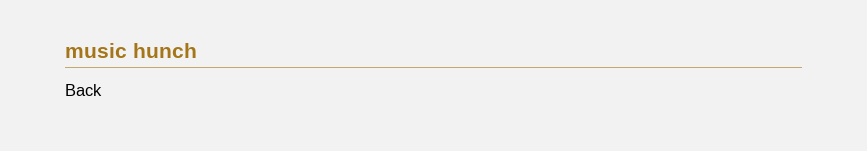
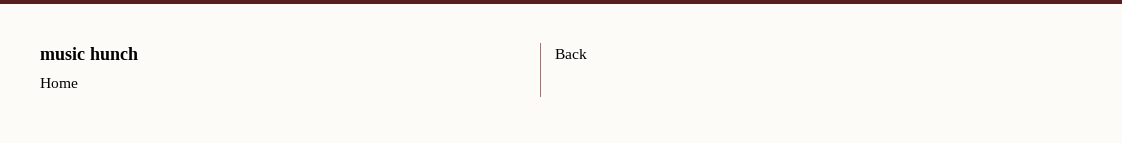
(197, 50) none -> [40,78,78,88] // Home

